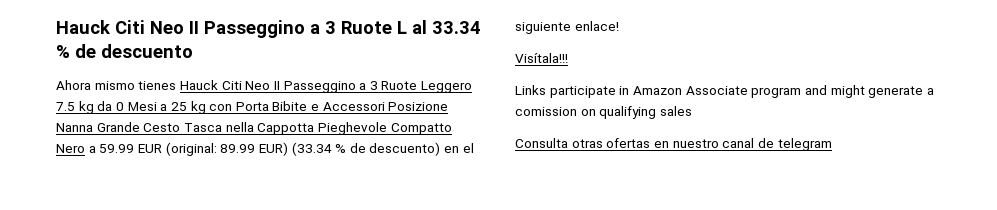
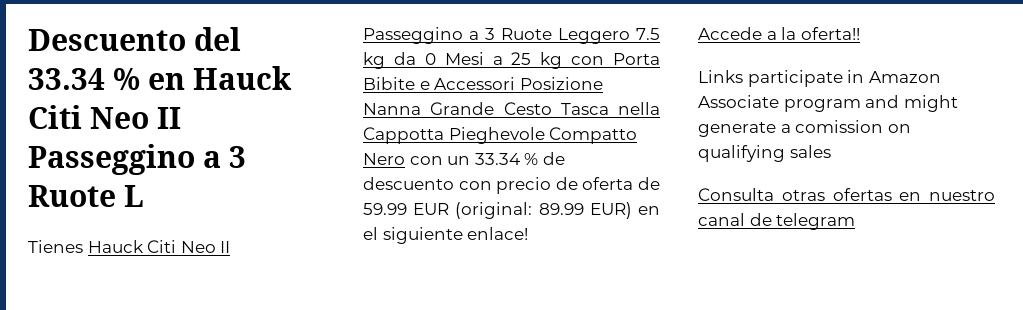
(56, 27) none -> [28,27,242,51] [28,68,186,90] Descuento del 33.34 % en
[412,20,481,34] [56,44,193,58] [56,80,177,90] al 33.34 % de descuento // Ahora mismo tienes -> [28,240,83,253] // Tienes
[88,146,96,153] a -> [409,152,565,165] [363,177,660,194] con un 33.34 % de descuento con precio de oferta de
[291,142,441,156] (33.34 % de descuento) -> (632, 210) none
[515,53,568,63] Visítala!!! -> [698,27,860,40] Accede a la oferta!!

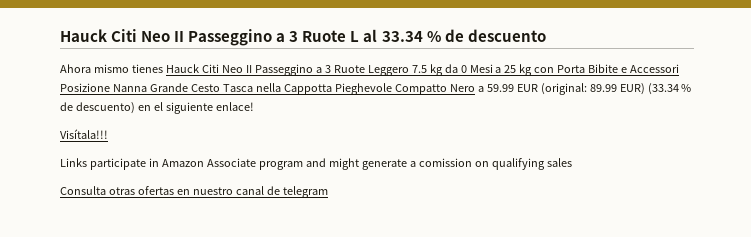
[28,27,242,51] [28,68,186,90] Descuento del 33.34 % en -> (60, 35) none
[28,240,83,253] // Tienes -> [363,29,546,42] [60,64,163,73] al 33.34 % de descuento // Ahora mismo tienes
[409,152,565,165] [363,177,660,194] con un 33.34 % de descuento con precio de oferta de -> [477,86,484,92] a
(632, 210) none -> [647,83,692,95] [60,102,135,114] (33.34 % de descuento)
[698,27,860,40] Accede a la oferta!! -> [60,129,108,139] Visítala!!!

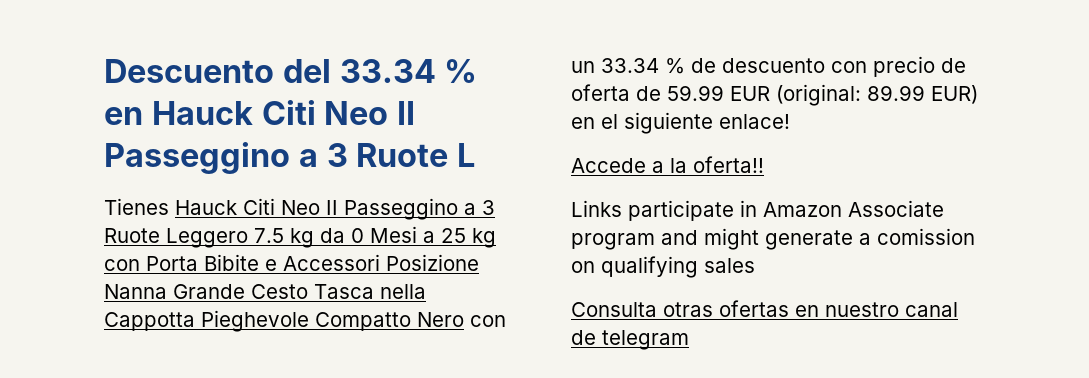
(60, 35) none -> [104,59,478,83] [104,107,143,125] Descuento del 33.34 % en
[363,29,546,42] [60,64,163,73] al 33.34 % de descuento // Ahora mismo tienes -> [104,198,169,215] // Tienes
[477,86,484,92] a -> [470,315,506,327] [571,56,966,77] [571,84,661,101] con un 33.34 % de descuento con precio de oferta de
[647,83,692,95] [60,102,135,114] (33.34 % de descuento) -> (978, 94) none
[60,129,108,139] Visítala!!! -> [571,156,764,173] Accede a la oferta!!

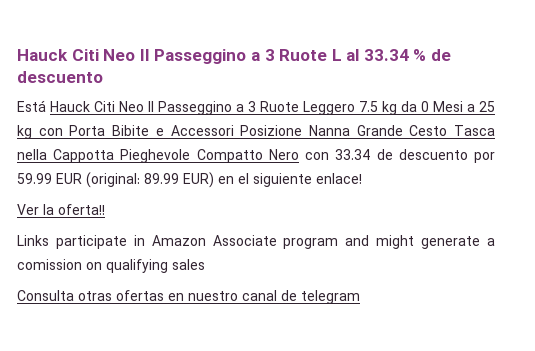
[104,59,478,83] [104,107,143,125] Descuento del 33.34 % en -> (17, 55) none
[104,198,169,215] // Tienes -> [346,49,452,61] [17,71,103,83] [17,100,46,112] al 33.34 % de descuento // Está
[571,56,966,77] [571,84,661,101] un 33.34 % de descuento con precio de oferta de -> [335,149,496,163] 33.34 de descuento por
[571,158,664,173] Accede a -> [17,204,39,215] Ver

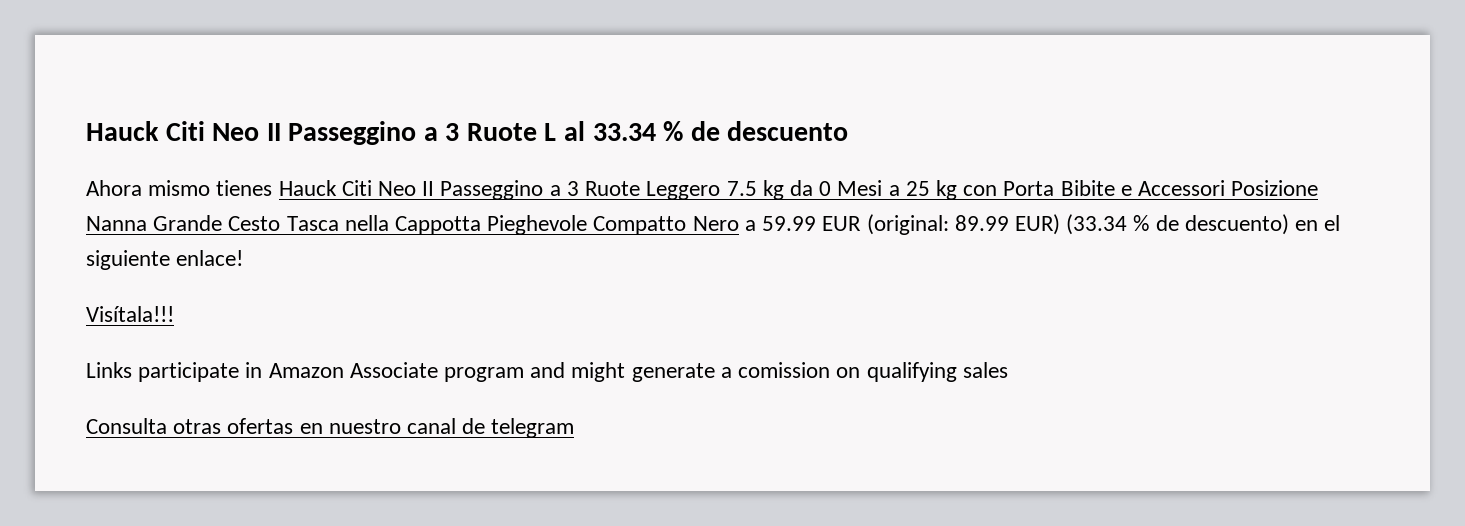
[17,100,46,112] Está -> [86,180,273,196] Ahora mismo tienes
[305,149,496,163] con 33.34 de descuento por -> [744,220,756,231] a
(214, 180) none -> [1066,214,1289,235] (33.34 % de descuento)
[17,204,105,215] Ver la oferta!! -> [86,306,174,322] Visítala!!!

